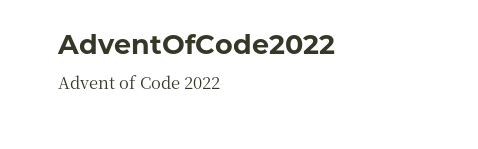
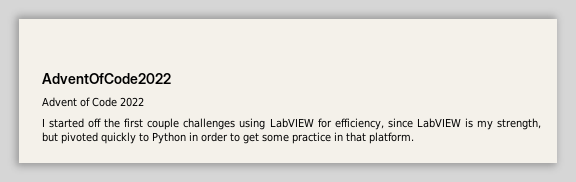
(221, 83) none -> [42,118,541,130] [42,132,414,144] // I started off the first couple challenges using LabVIEW for efficiency, since LabVIEW is my strength, but pivoted quickly to Python in order to get some practice in that platform.

